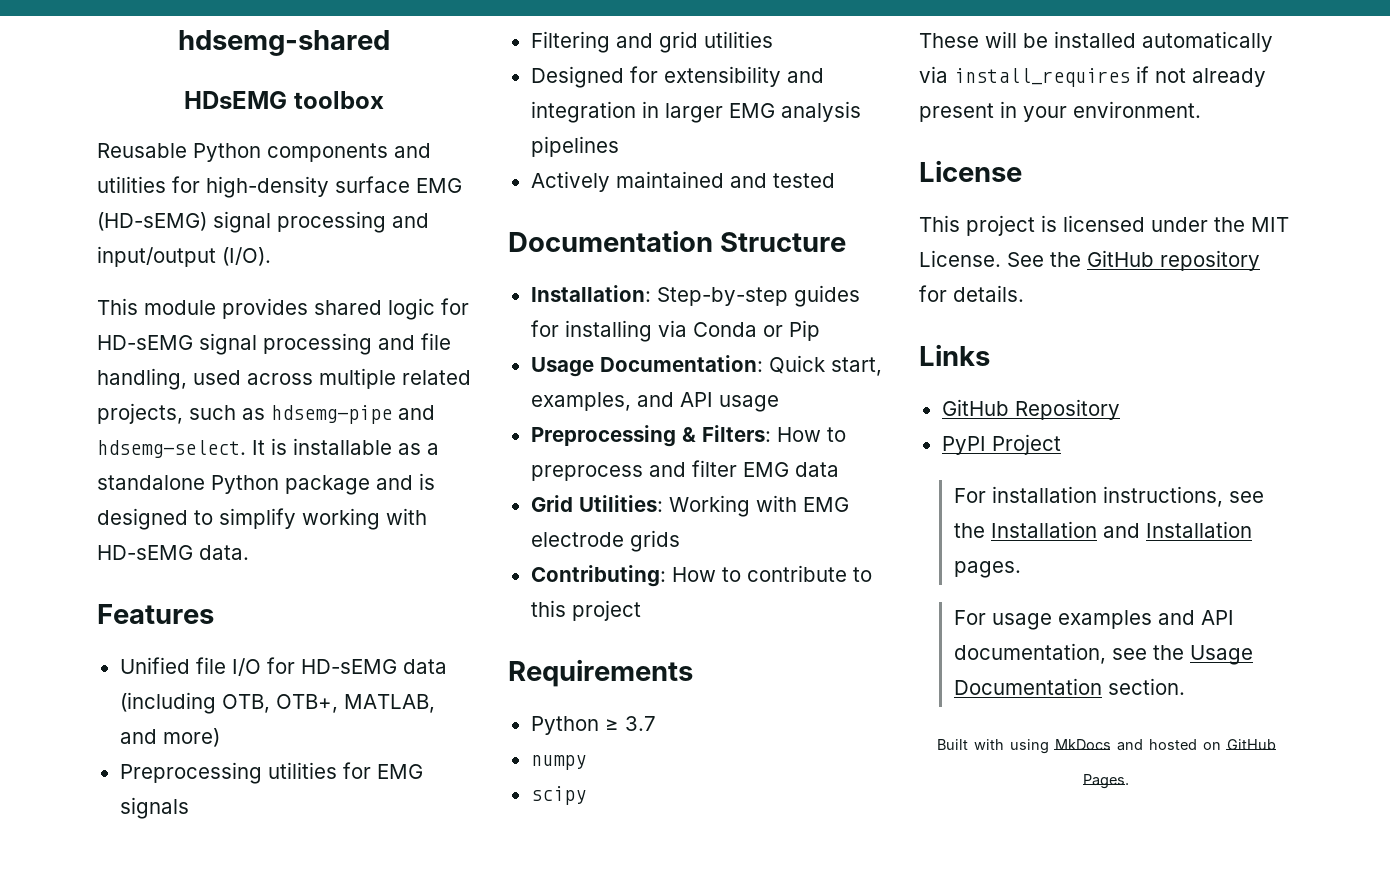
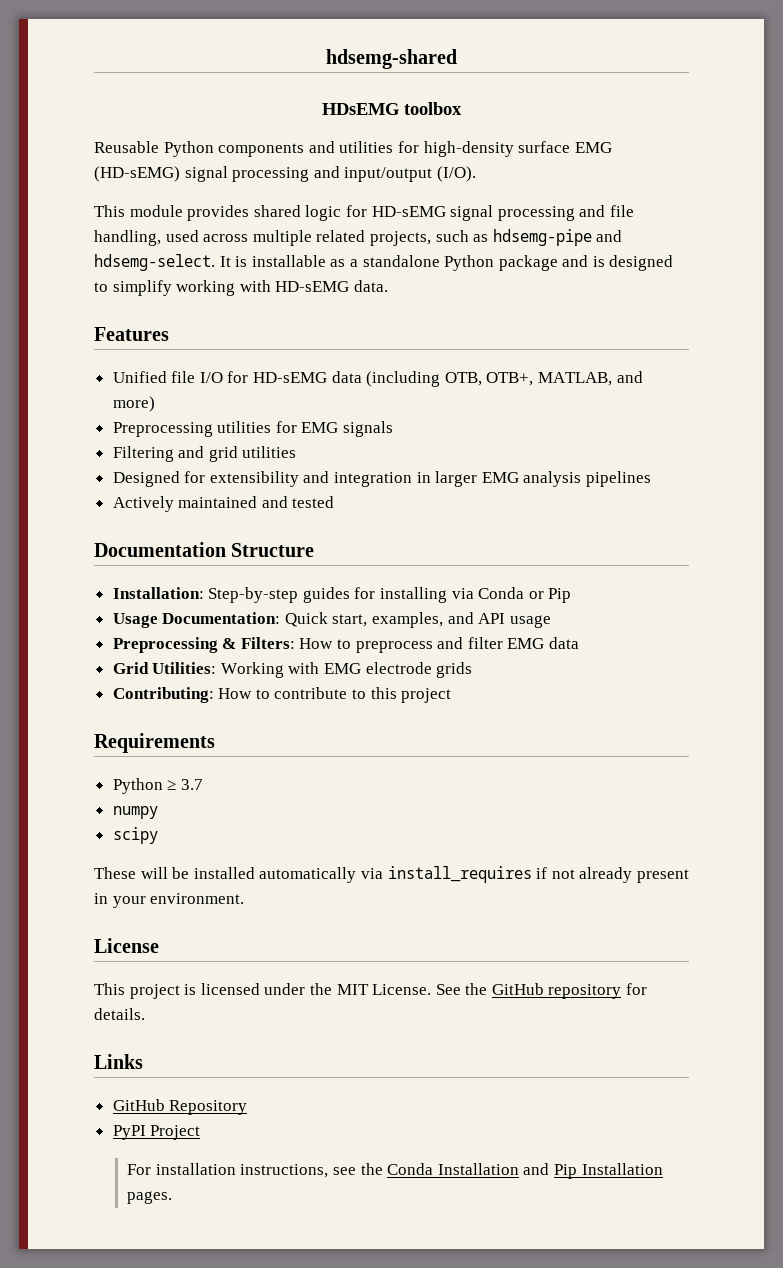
(985, 530) none -> [387,1163,434,1175] Conda
(1140, 530) none -> [553,1164,577,1179] Pip
[953,610,1234,630] [953,643,1253,665] [953,678,1185,695] [936,739,1276,754] [1083,774,1129,789] // For usage examples and API documentation, see the Usage Documentation section. // Built with using MkDocs and hosted on GitHub Pages. -> (173, 1197) none

